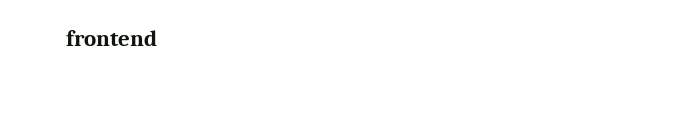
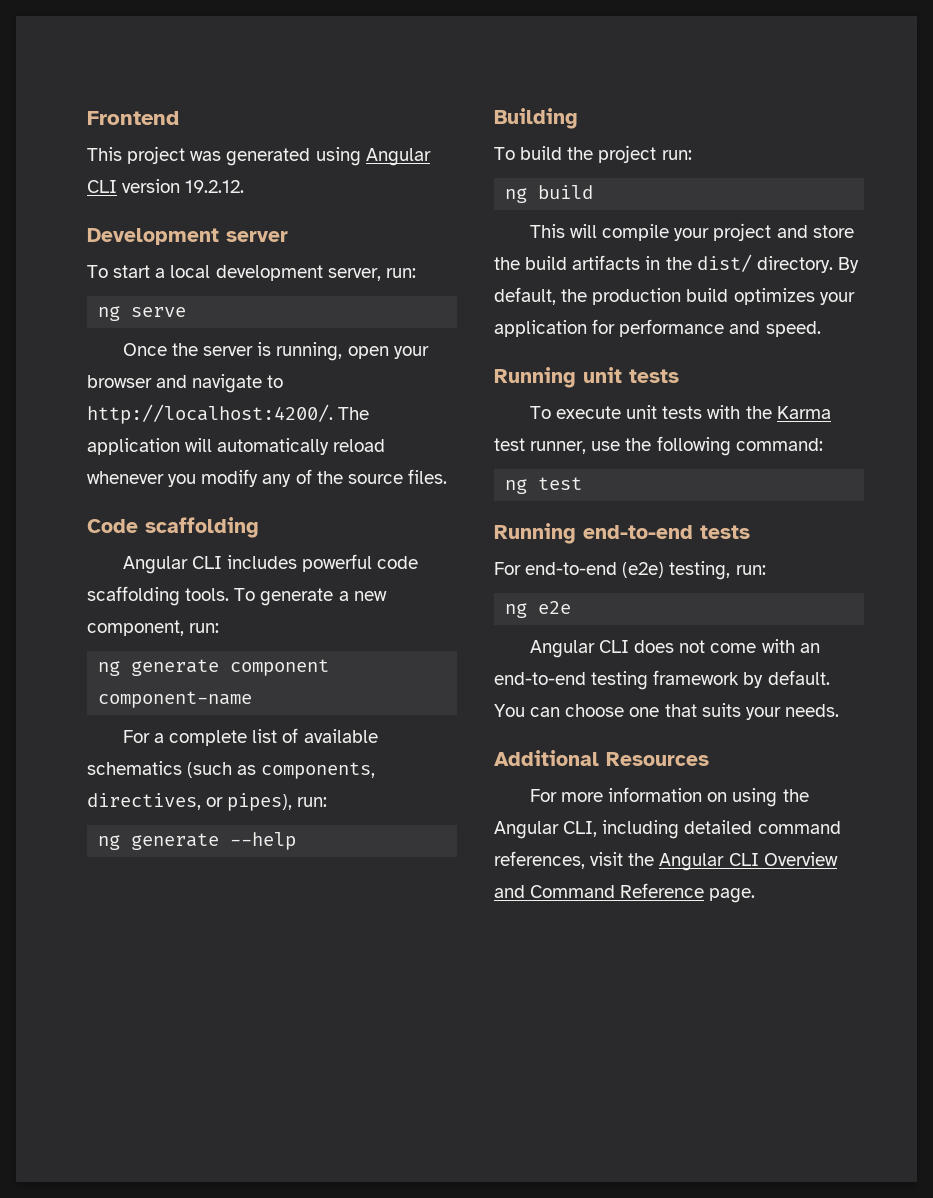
[66,30,157,46] frontend -> [87,111,179,125] [87,146,431,166] [87,179,245,193] [87,228,288,245] [87,265,416,281] [98,306,187,321] [122,342,429,361] [87,374,284,393] [87,404,370,424] [87,438,386,455] [87,469,447,487] [87,517,259,538] [122,554,419,574] [87,586,387,606] [87,620,220,636] [98,659,330,676] [98,691,253,708] [122,728,378,746] [87,761,376,779] [87,793,328,811] [98,832,297,850] [494,108,578,129] [494,145,692,163] [505,185,594,203] [529,223,854,241] [494,254,859,273] [494,287,855,305] [494,319,821,337] [494,367,679,388] [529,405,831,419] [494,436,823,456] [505,477,583,494] [494,523,750,544] [494,561,766,580] [505,601,572,618] [529,639,820,658] [494,670,830,690] [494,703,839,720] [494,750,709,766] [529,787,809,807] [494,820,841,839] [494,851,838,871] [494,883,756,903] Frontend // This project was generated using Angular CLI version 19.2.12. // Development server // To start a local development server, run: // ng serve // Once the server is running, open your browser and navigate to http://localhost:4200/. The application will automatically reload whenever you modify any of the source files. // Code scaffolding // Angular CLI includes powerful code scaffolding tools. To generate a new component, run: // ng generate component component-name // For a complete list of available schematics (such as components, directives, or pipes), run: // ng generate --help // Building // To build the project run: // ng build // This will compile your project and store the build artifacts in the dist/ directory. By default, the production build optimizes your application for performance and speed. // Running unit tests // To execute unit tests with the Karma test runner, use the following command: // ng test // Running end-to-end tests // For end-to-end (e2e) testing, run: // ng e2e // Angular CLI does not come with an end-to-end testing framework by default. You can choose one that suits your needs. // Additional Resources // For more information on using the Angular CLI, including detailed command references, visit the Angular CLI Overview and Command Reference page.

